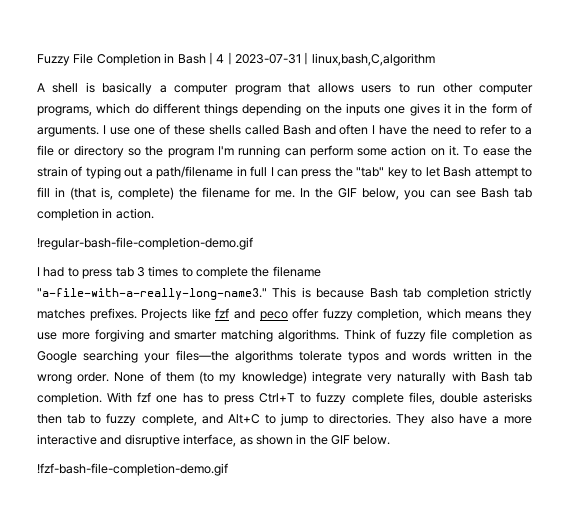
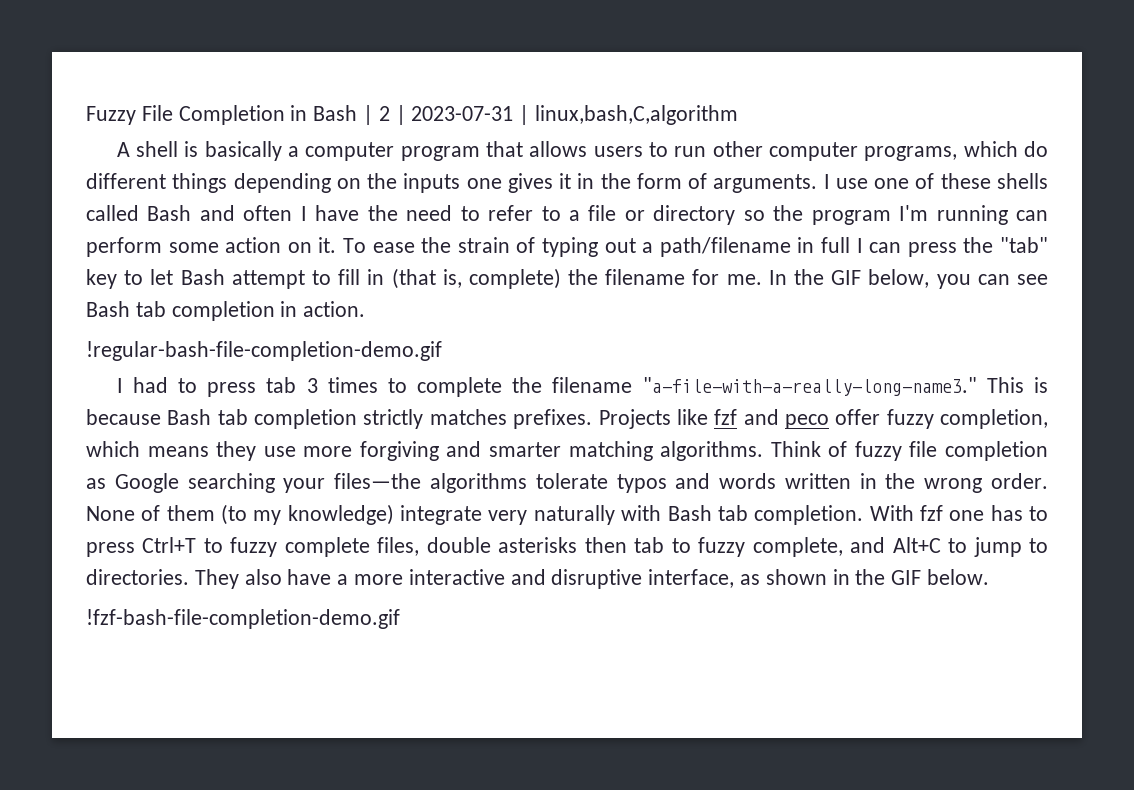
[216,54,225,63] 4 -> [378,106,390,121] 2

